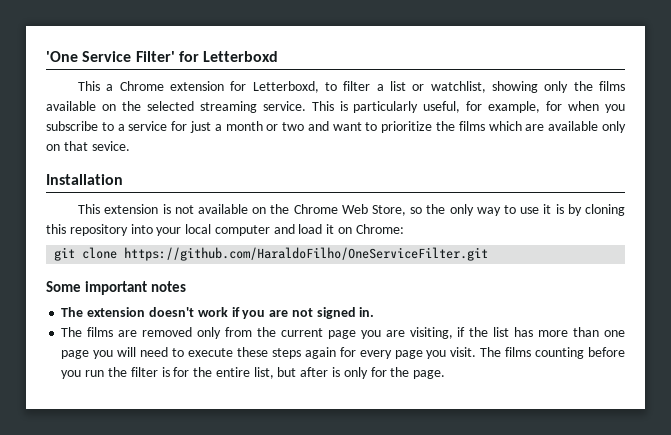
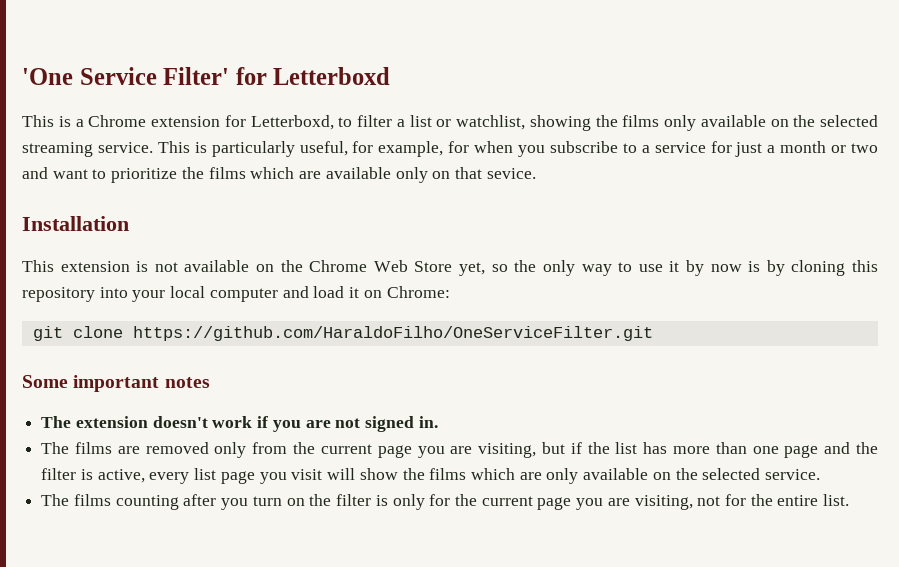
(101, 86) none -> [58,116,71,127] is
[544,81,625,93] only the films -> [595,115,696,131] the films only
[371,205,406,216] Store, -> [414,261,486,276] Store yet,
(552, 209) none -> [685,260,742,276] by now
(453, 333) none -> [541,442,565,454] but
[93,347,626,359] [61,367,446,379] you will need to execute these steps again for every page you visit. The films counting before you run the filter is for the entire list, but after is only for the page. -> [824,442,878,454] [41,468,821,484] [41,494,850,510] and the filter is active, every list page you visit will show the films which are only available on the selected service. // The films counting after you turn on the filter is only for the current page you are visiting, not for the entire list.

